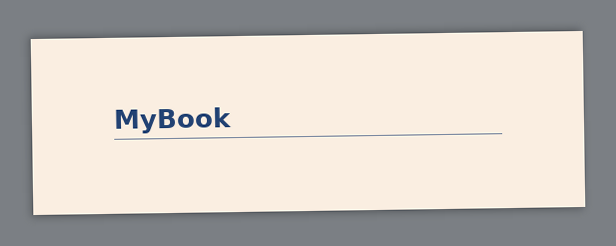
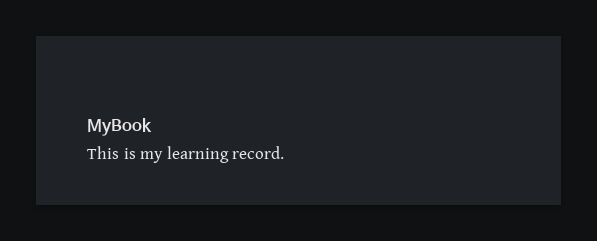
(232, 120) none -> [87,146,285,163] // This is my learning record.

